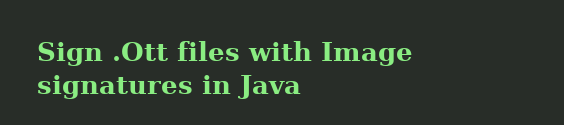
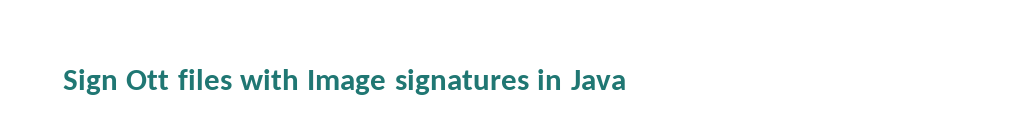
[112,42,168,61] .Ott -> [126,70,170,90] Ott

